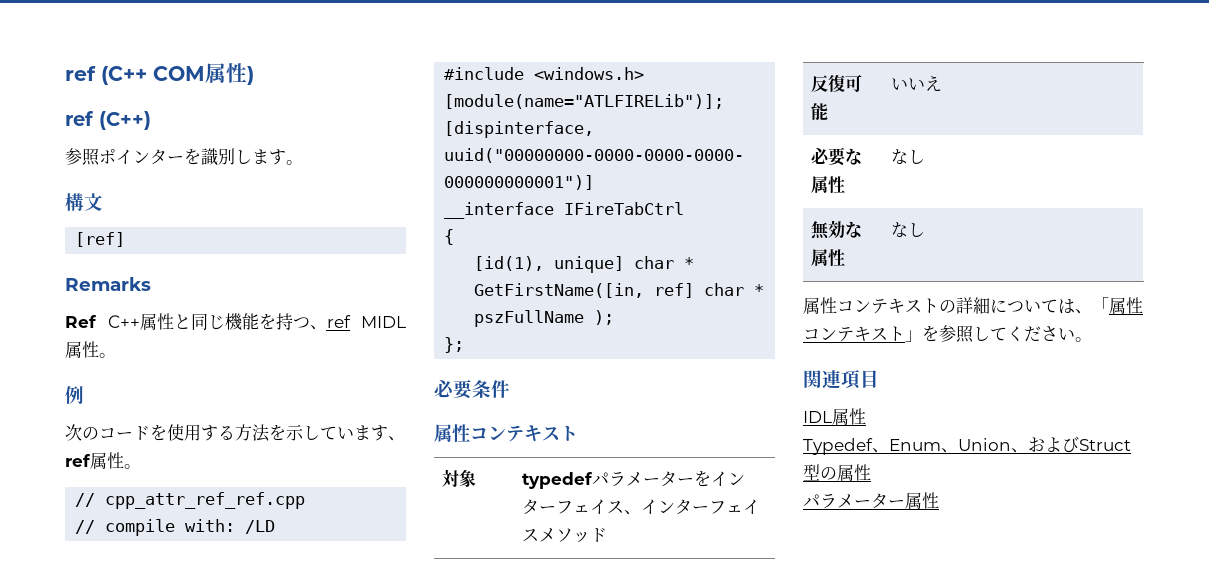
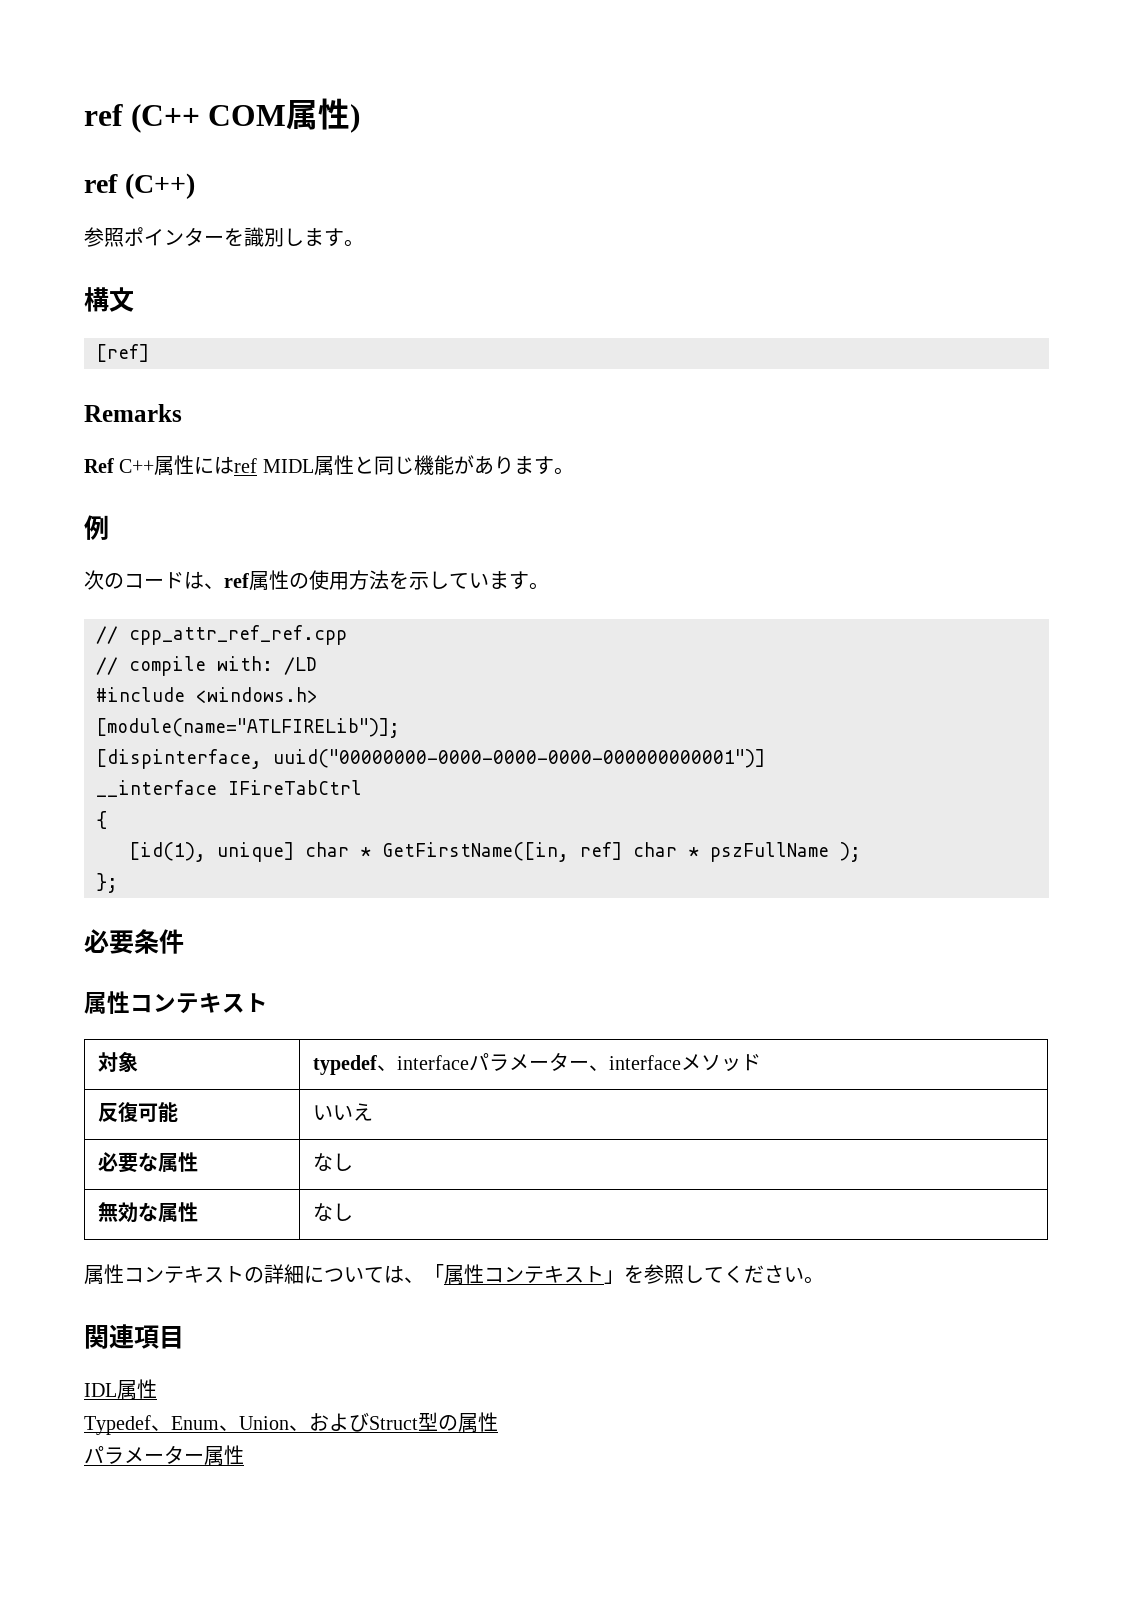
[173,313,406,330] [65,341,99,358] と同じ機能を持つ、ref MIDL属性 -> [194,455,554,476] にはref MIDL属性と同じ機能があります
[150,424,235,441] を使用する -> [184,570,349,591] は、ref属性の使用
[388,436,405,441] [65,452,124,469] 、ref属性 -> (529, 580) none
[592,470,746,487] [522,499,761,515] [522,529,540,542] パラメーターをインターフェイス、インターフェイス -> [377,1052,682,1071] 、interfaceパラメーター、interface

